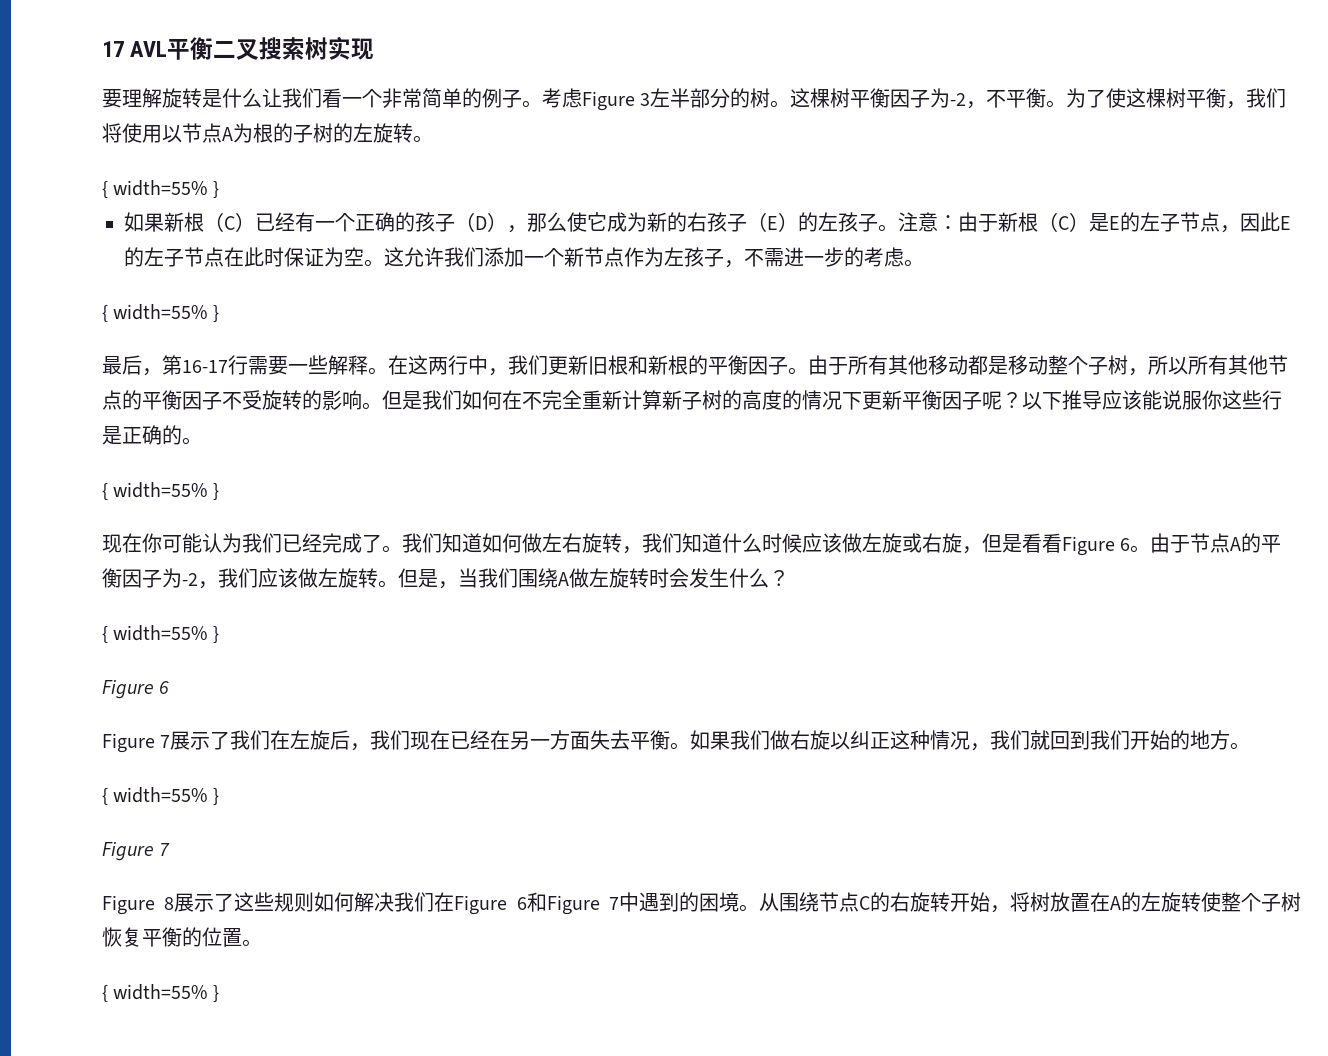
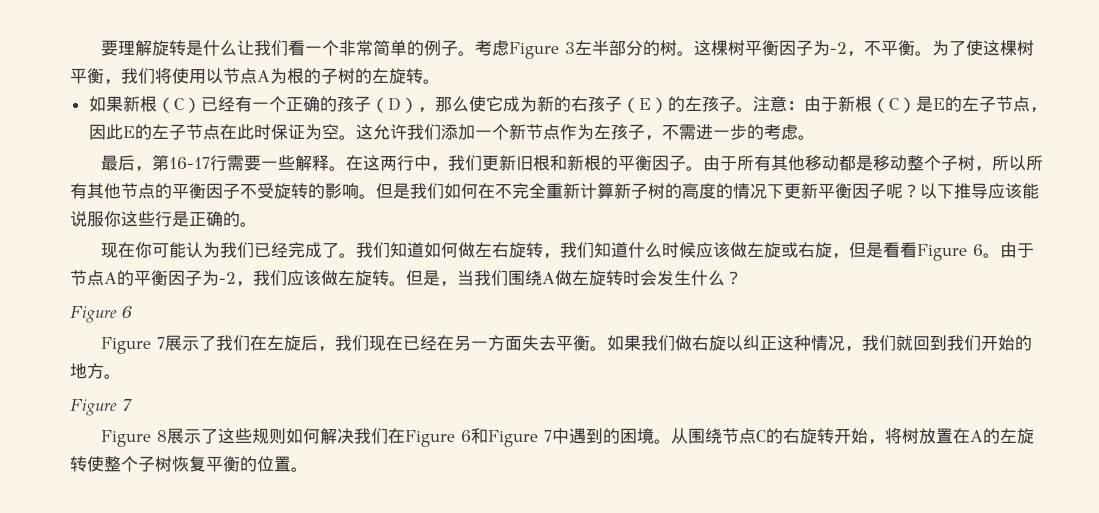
[102,36,375,60] 17 AVL平衡二叉搜索树实现 // -> (101, 48) none
[102,180,219,198] // { width=55% } -> (440, 81) none
[102,304,219,322] // { width=55% } -> (815, 137) none
[102,482,219,500] // { width=55% } -> (257, 224) none
[102,625,219,643] // { width=55% } -> (742, 278) none
[102,787,219,805] // { width=55% } -> (121, 376) none
[102,984,219,1002] // { width=55% } -> (308, 469) none

